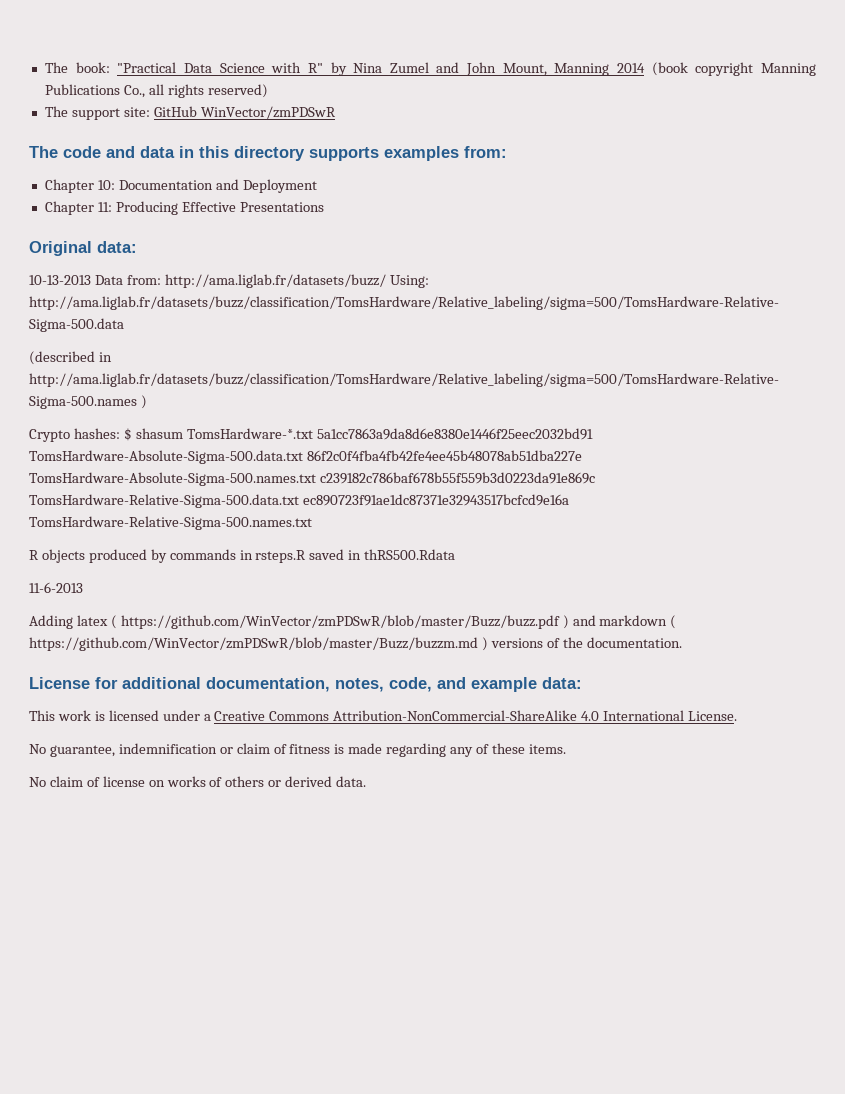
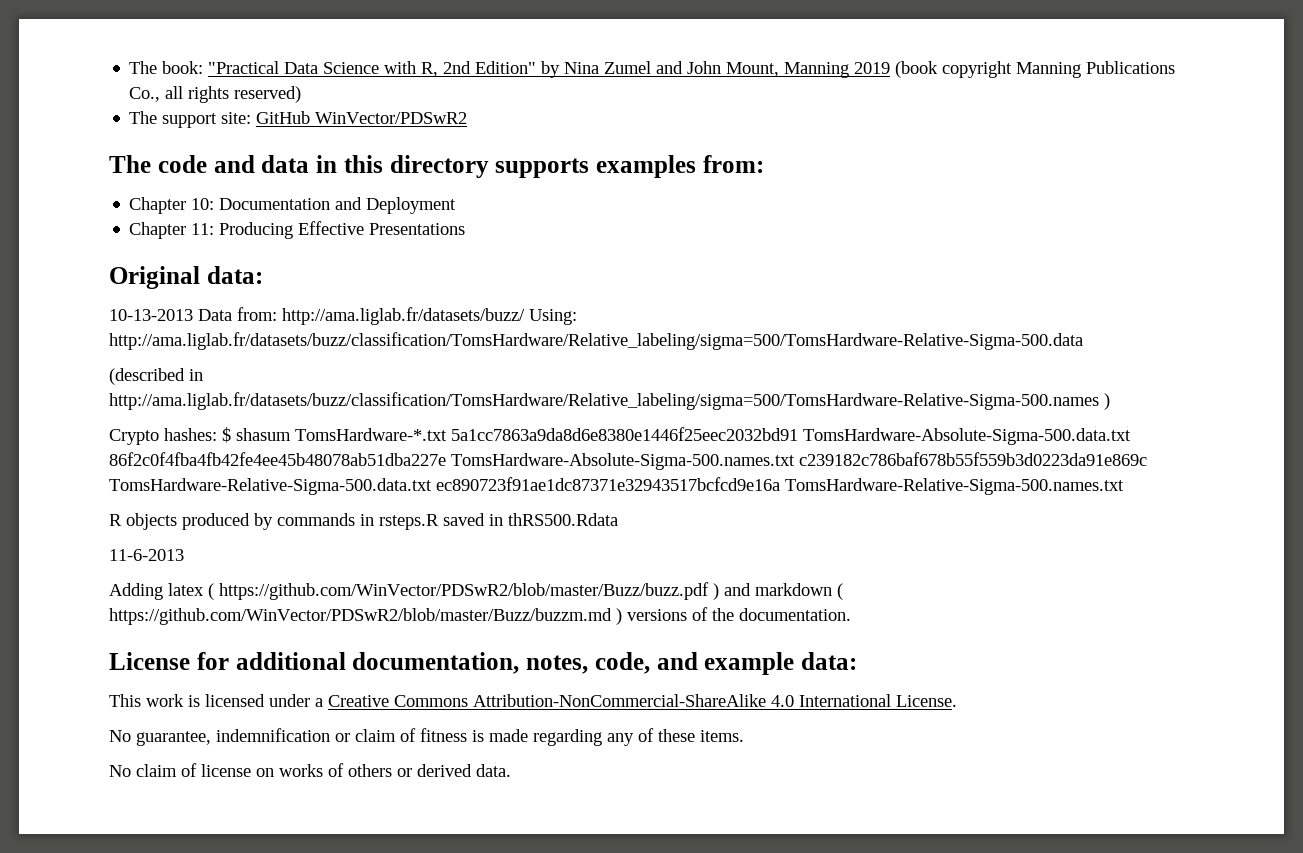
[307,63,323,73] R" -> [421,61,537,77] R, 2nd Edition"
[617,63,646,73] 2014 -> [854,62,891,74] 2019
[200,106,336,119] WinVector/zmPDSwR -> [315,112,468,124] WinVector/PDSwR2
[120,615,560,629] https://github.com/WinVector/zmPDSwR/blob/master/Buzz/buzz.pdf -> [219,582,709,600] https://github.com/WinVector/PDSwR2/blob/master/Buzz/buzz.pdf
[29,637,478,651] https://github.com/WinVector/zmPDSwR/blob/master/Buzz/buzzm.md -> [109,608,612,625] https://github.com/WinVector/PDSwR2/blob/master/Buzz/buzzm.md

